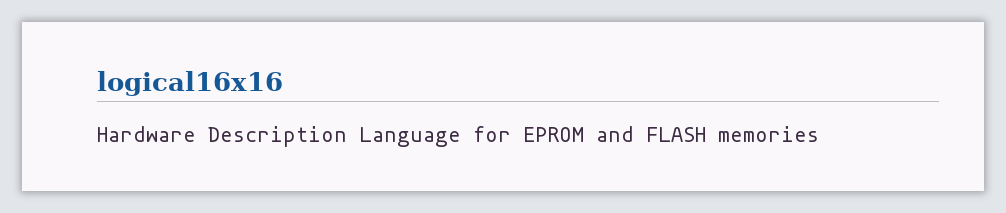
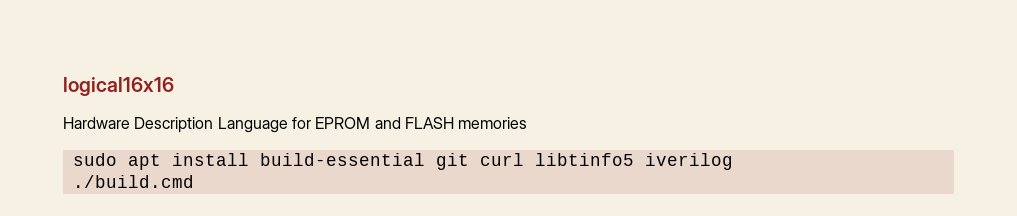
(819, 134) none -> [72,153,733,170] [72,175,194,188] // sudo apt install build-essential git curl libtinfo5 iverilog // ./build.cmd

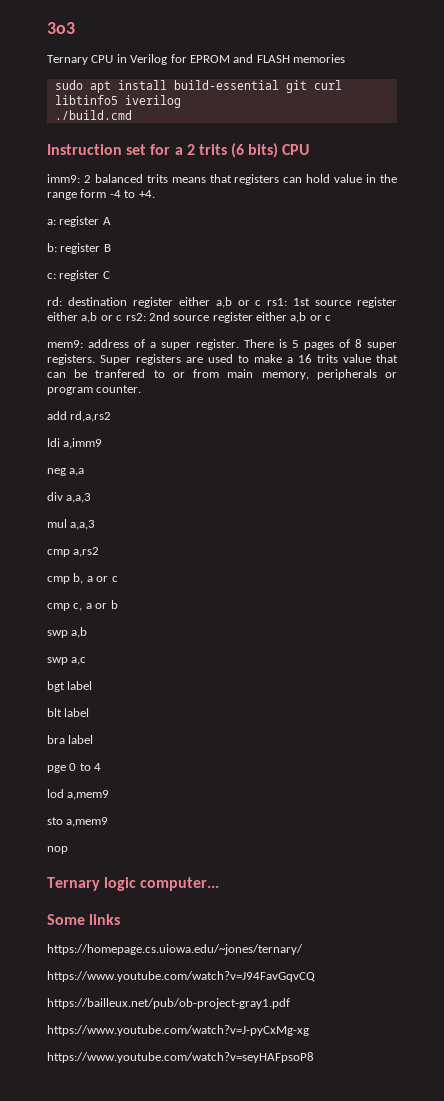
[63,77,174,96] [63,117,288,133] logical16x16 // Hardware Description Language -> [47,22,75,34] [47,54,168,65] 3o3 // Ternary CPU in Verilog
(194, 181) none -> [47,143,310,158] [47,174,398,185] [47,189,155,200] [47,216,111,227] [47,243,111,254] [47,270,110,281] [47,297,397,308] [47,312,332,323] [47,339,397,350] [47,354,398,365] [47,369,397,380] [47,385,142,395] [47,411,112,422] [47,438,103,449] [47,468,85,476] [47,492,92,503] [47,519,96,530] [47,547,100,557] [47,573,118,584] [47,600,118,611] [47,627,88,638] [47,657,87,665] [47,681,93,692] [47,708,90,717] [47,735,94,744] [47,763,102,773] [47,789,110,800] [47,817,109,827] [47,846,68,854] [47,877,220,891] [47,914,121,925] [47,944,303,955] [47,971,315,982] [47,998,290,1009] [47,1025,309,1036] [47,1052,314,1063] // Instruction set for a 2 trits (6 bits) CPU // imm9: 2 balanced trits means that registers can hold value in the range form -4 to +4. // a: register A // b: register B // c: register C // rd: destination register either a,b or c rs1: 1st source register either a,b or c rs2: 2nd source register either a,b or c // mem9: address of a super register. There is 5 pages of 8 super registers. Super registers are used to make a 16 trits value that can be tranfered to or from main memory, peripherals or program counter. // add rd,a,rs2 // ldi a,imm9 // neg a,a // div a,a,3 // mul a,a,3 // cmp a,rs2 // cmp b, a or c // cmp c, a or b // swp a,b // swp a,c // bgt label // blt label // bra label // pge 0 to 4 // lod a,mem9 // sto a,mem9 // nop // Ternary logic computer... // Some links // https://homepage.cs.uiowa.edu/~jones/ternary/ // https://www.youtube.com/watch?v=J94FavGqvCQ // https://bailleux.net/pub/ob-project-gray1.pdf // https://www.youtube.com/watch?v=J-pyCxMg-xg // https://www.youtube.com/watch?v=seyHAFpsoP8

